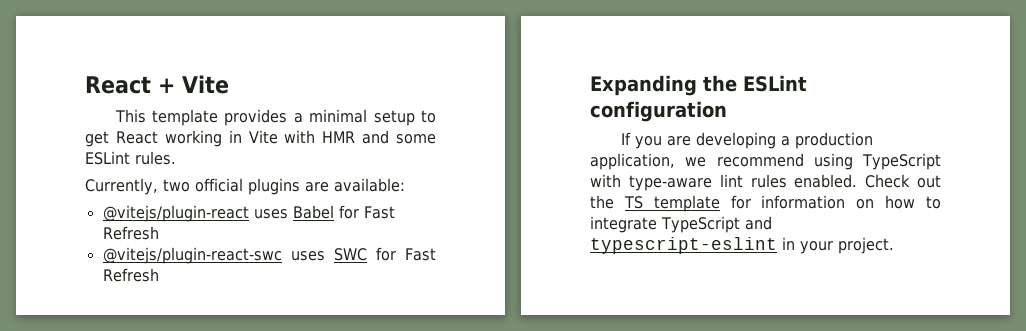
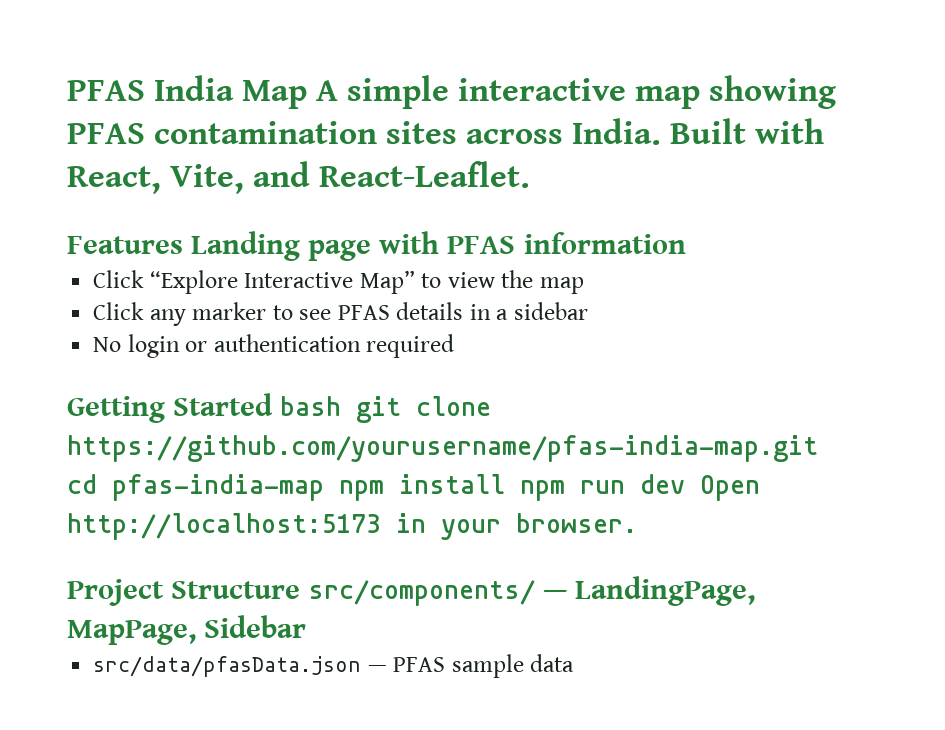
[85,75,229,94] [114,109,436,126] [85,130,436,147] [85,151,176,165] [85,178,405,195] [102,205,395,222] [102,226,159,240] [102,247,437,264] [102,268,159,282] [590,75,807,96] [590,101,727,122] [620,132,873,149] [590,153,942,170] [590,174,941,191] [590,195,941,212] [590,216,772,233] [590,237,894,254] React + Vite // This template provides a minimal setup to get React working in Vite with HMR and some ESLint rules. // Currently, two official plugins are available: // @vitejs/plugin-react uses Babel for Fast Refresh // @vitejs/plugin-react-swc uses SWC for Fast Refresh // Expanding the ESLint configuration // If you are developing a production application, we recommend using TypeScript with type-aware lint rules enabled. Check out the TS template for information on how to integrate TypeScript and typescript-eslint in your project. -> [67,75,837,109] [67,118,825,145] [67,161,531,194] [67,231,686,261] [93,270,584,294] [93,302,588,326] [93,334,455,358] [67,393,492,423] [67,435,818,462] [67,474,760,501] [67,513,637,540] [67,576,756,606] [67,615,307,645] [93,654,575,678] PFAS India Map A simple interactive map showing PFAS contamination sites across India. Built with React, Vite, and React-Leaflet. // Features Landing page with PFAS information // Click “Explore Interactive Map” to view the map // Click any marker to see PFAS details in a sidebar // No login or authentication required // Getting Started bash git clone https://github.com/yourusername/pfas-india-map.git cd pfas-india-map npm install npm run dev Open http://localhost:5173 in your browser. // Project Structure src/components/ — LandingPage, MapPage, Sidebar // src/data/pfasData.json — PFAS sample data

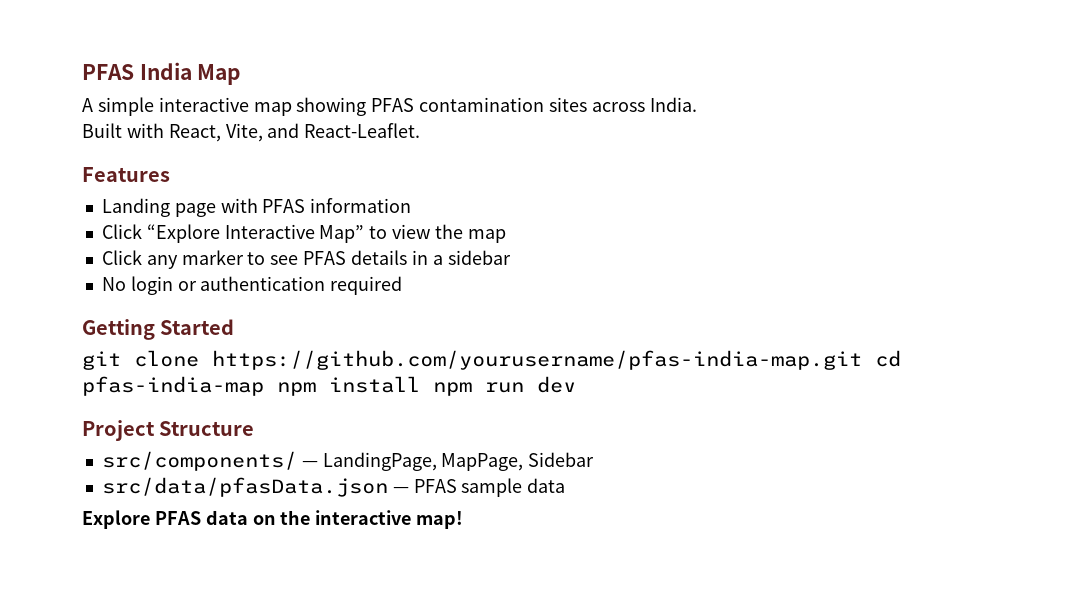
(308, 94) none -> (242, 74) //
(662, 131) none -> (697, 104) //
(183, 245) none -> (170, 174) //
[280,396,342,416] bash -> (235, 327) //
[700,475,760,501] [67,513,637,540] Open http://localhost:5173 in your browser. -> (576, 384) none
(301, 590) none -> (255, 428) //
(575, 663) none -> [82,510,464,529] // Explore PFAS data on the interactive map!

